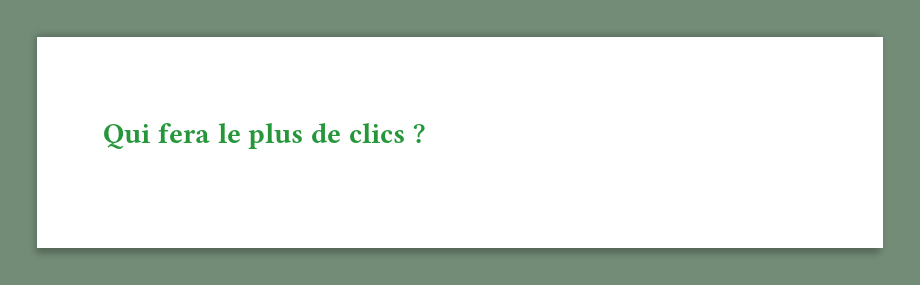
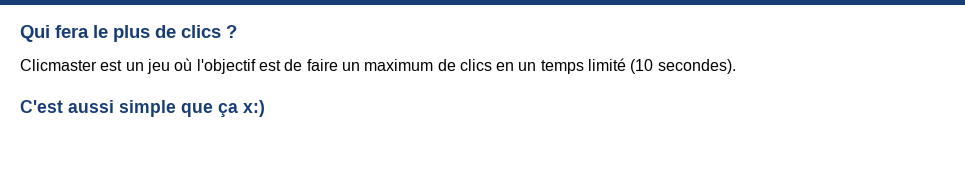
(425, 133) none -> [20,58,736,74] [20,100,265,118] // Clicmaster est un jeu où l'objectif est de faire un maximum de clics en un temps limité (10 secondes). // C'est aussi simple que ça x:)

